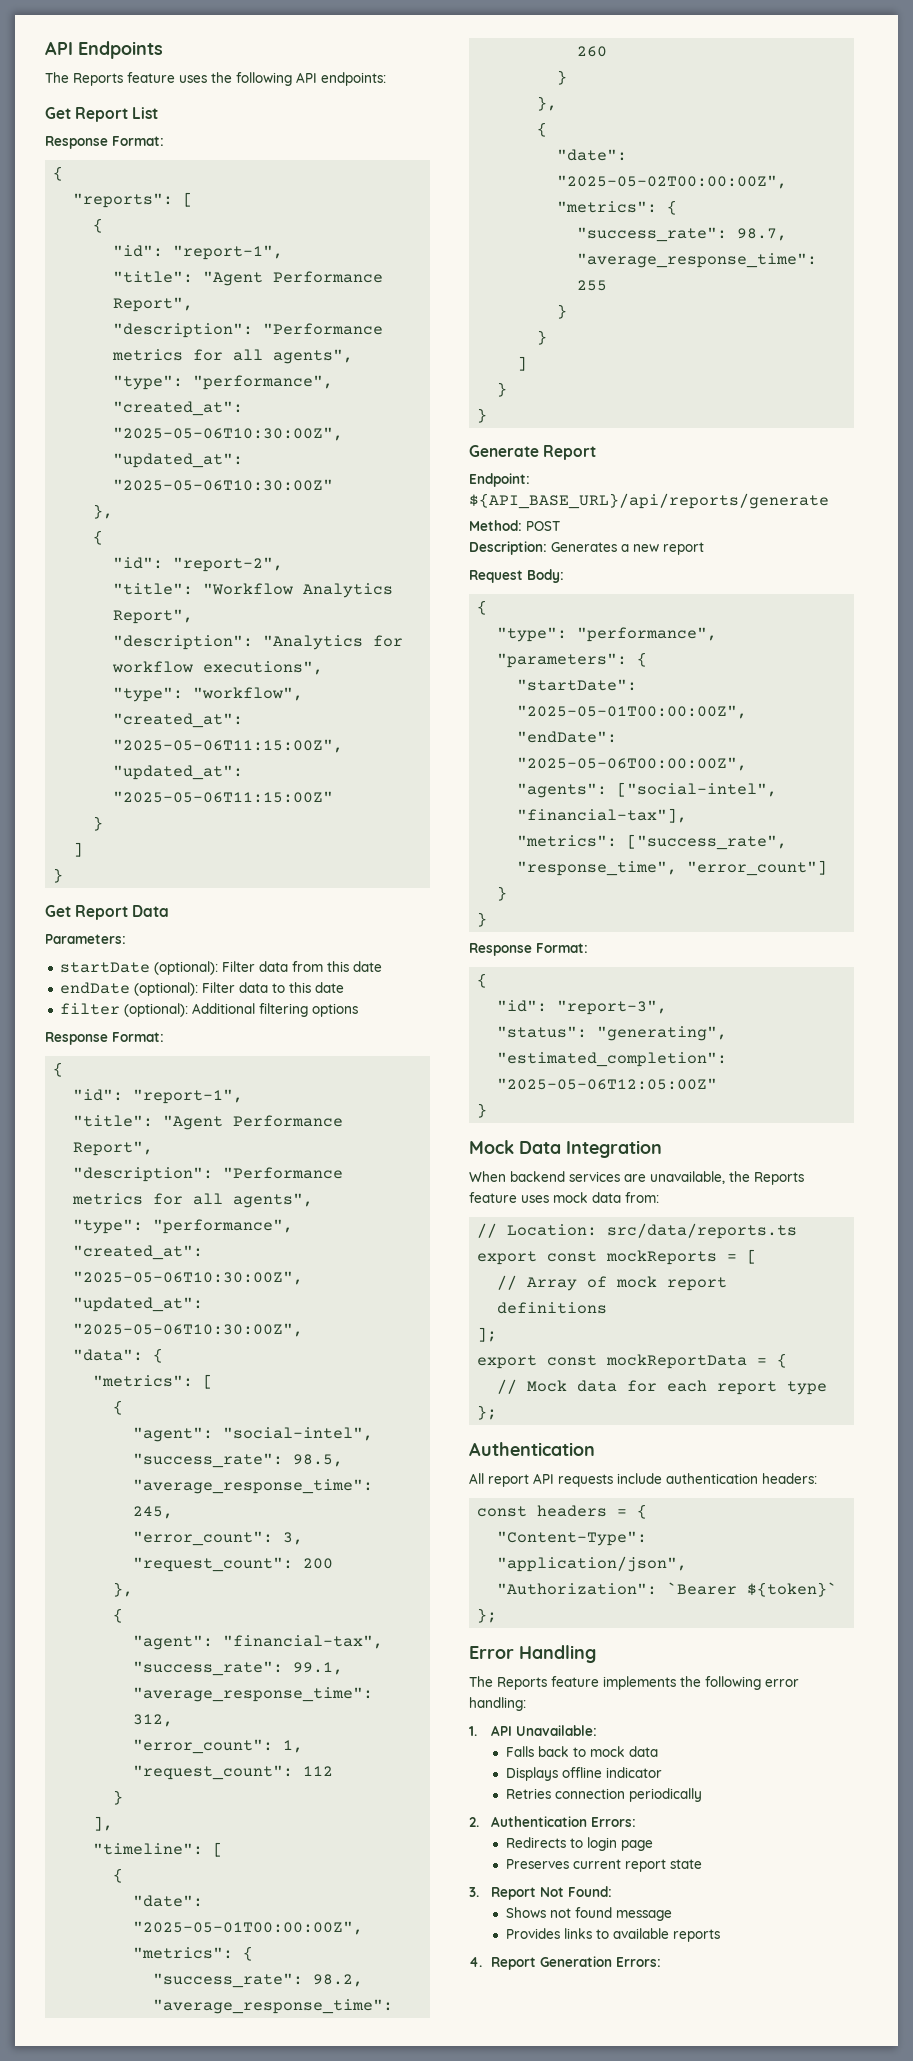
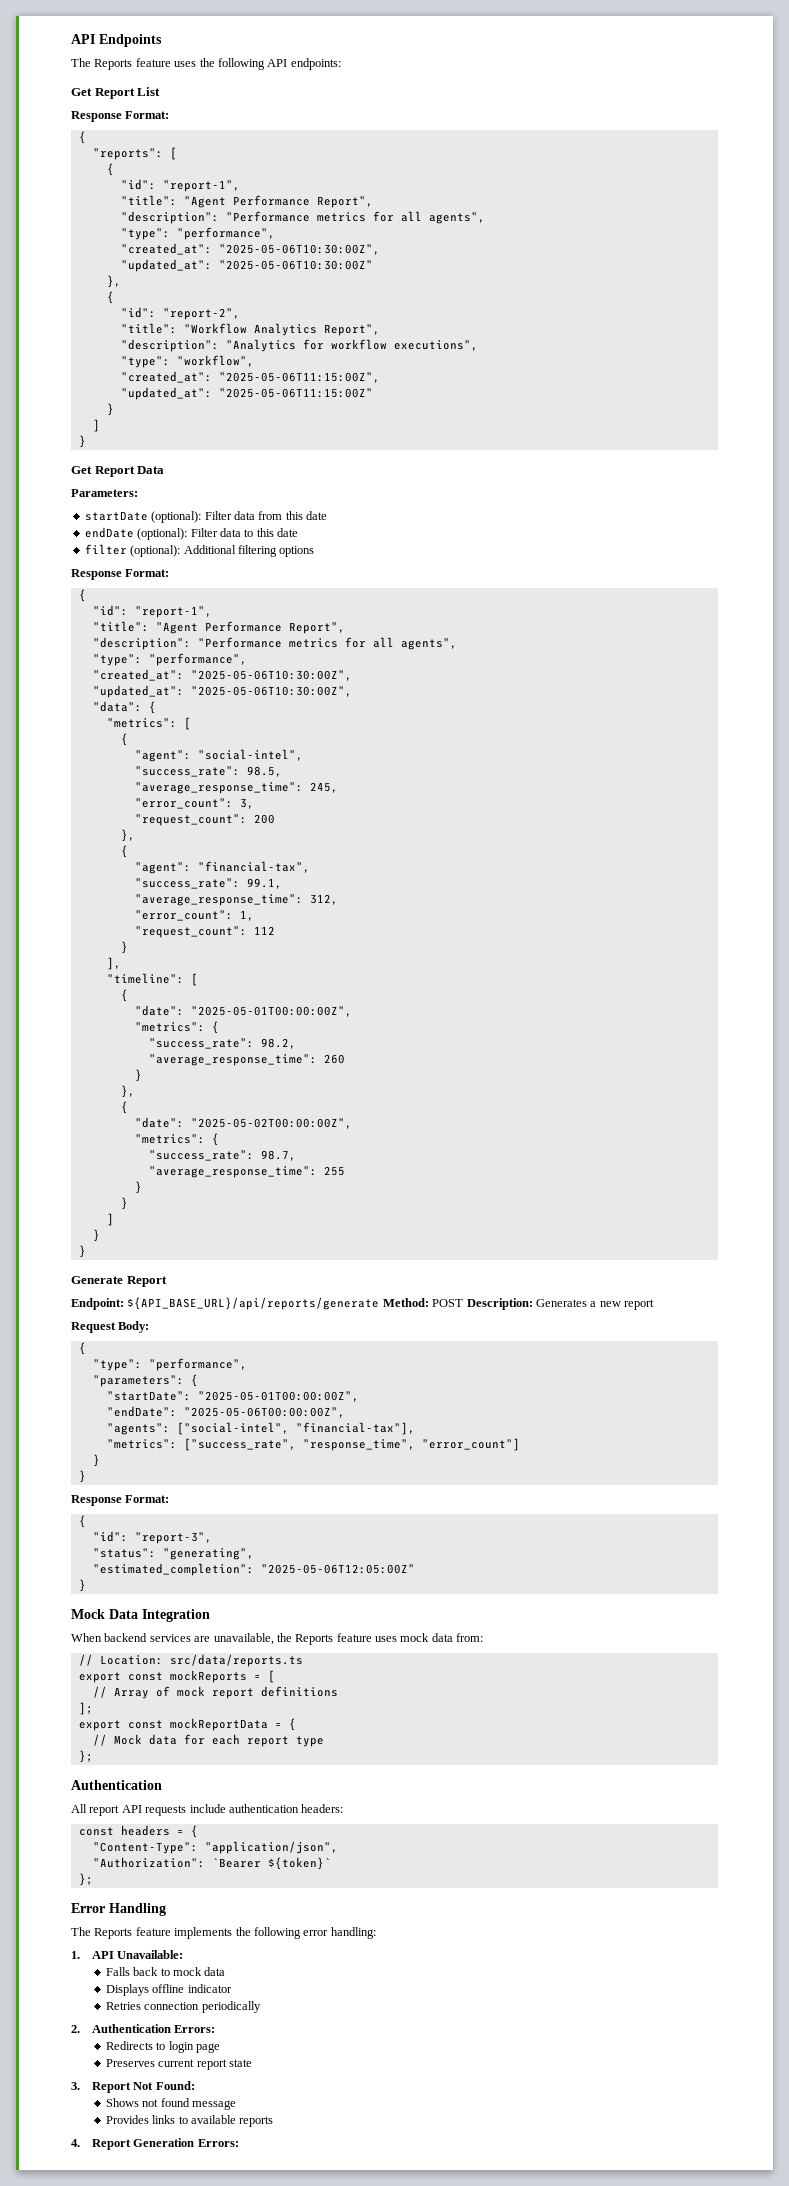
(829, 501) // -> (380, 1303) none
(560, 526) // -> (464, 1303) none

